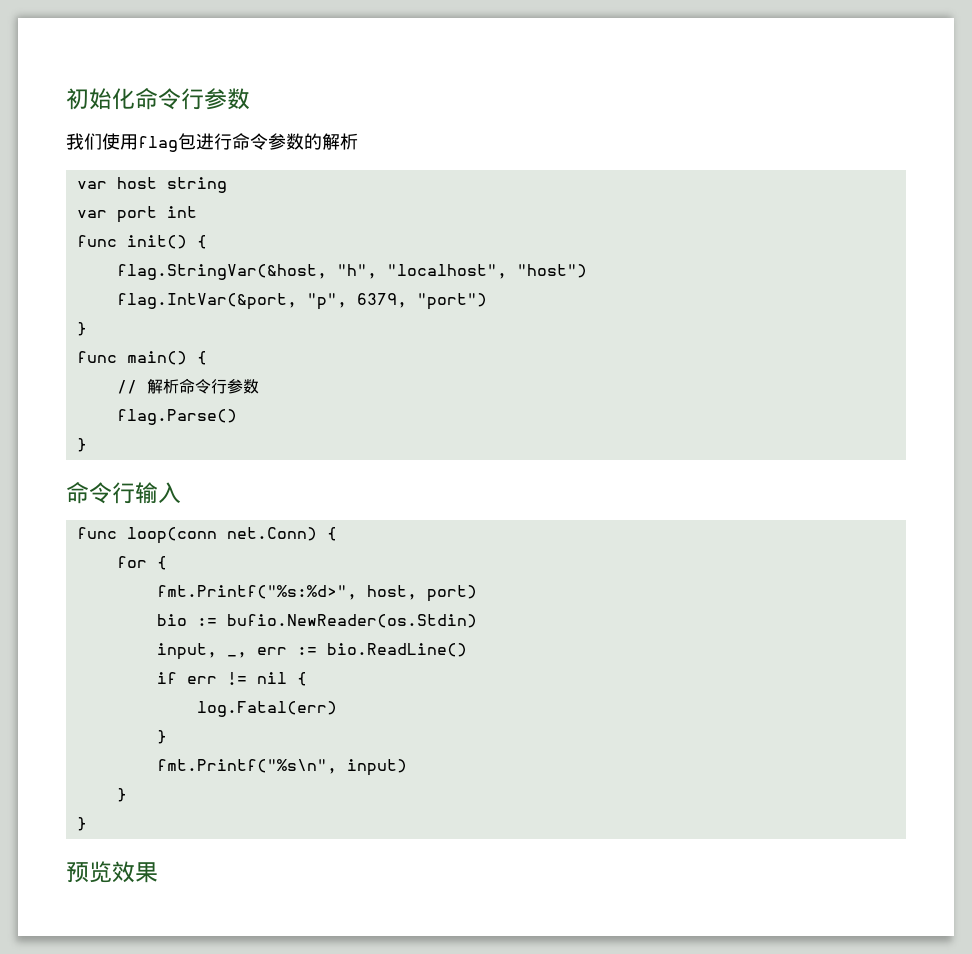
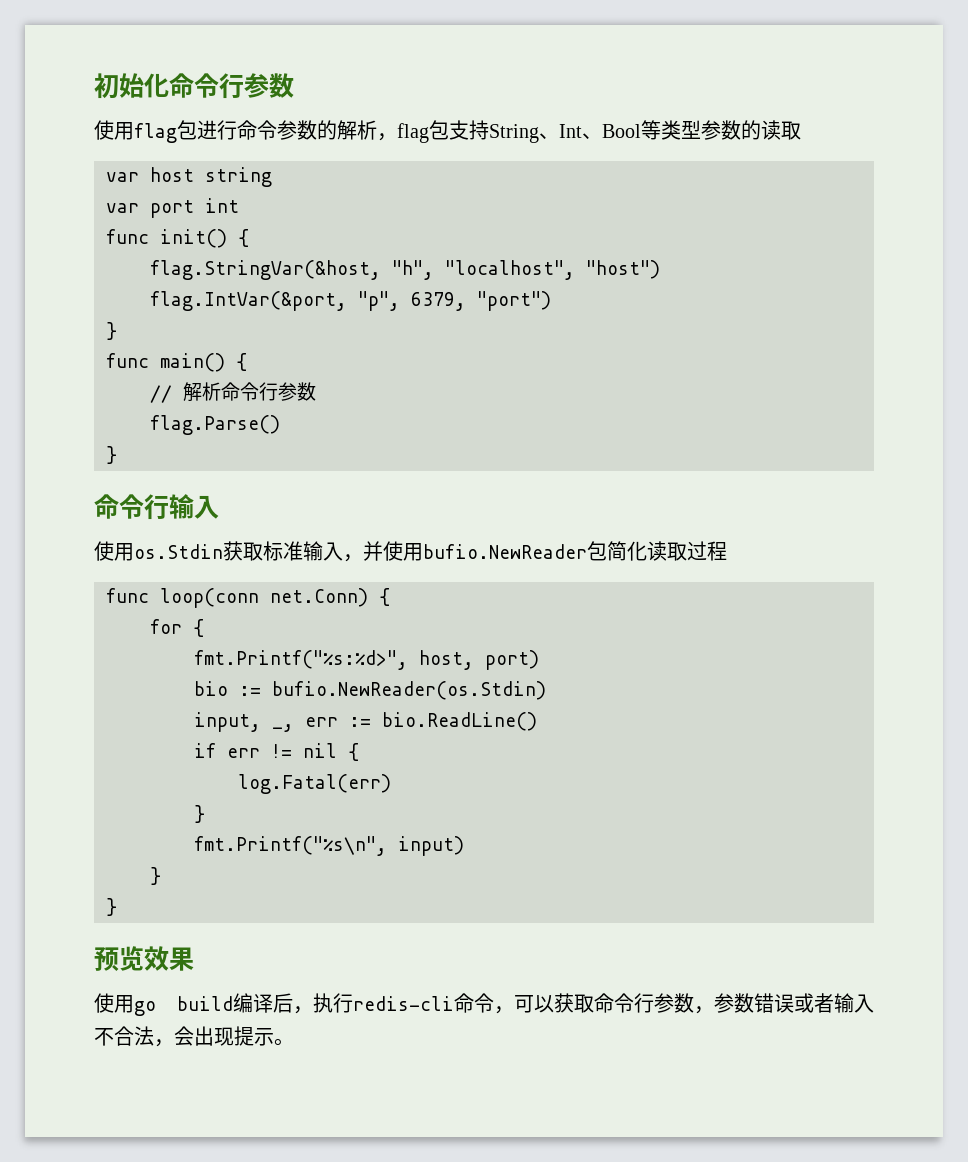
[66,133,102,150] 我们 -> (294, 85) none
(358, 141) none -> [377,120,801,143] ，flag包支持String、Int、Bool等类型参数的读取
(181, 493) none -> [94,541,727,562] // 使用os.Stdin获取标准输入，并使用bufio.NewReader包简化读取过程
(158, 872) none -> [94,993,874,1016] [94,1026,294,1047] // 使用go build编译后，执行redis-cli命令，可以获取命令行参数，参数错误或者输入不合法，会出现提示。

